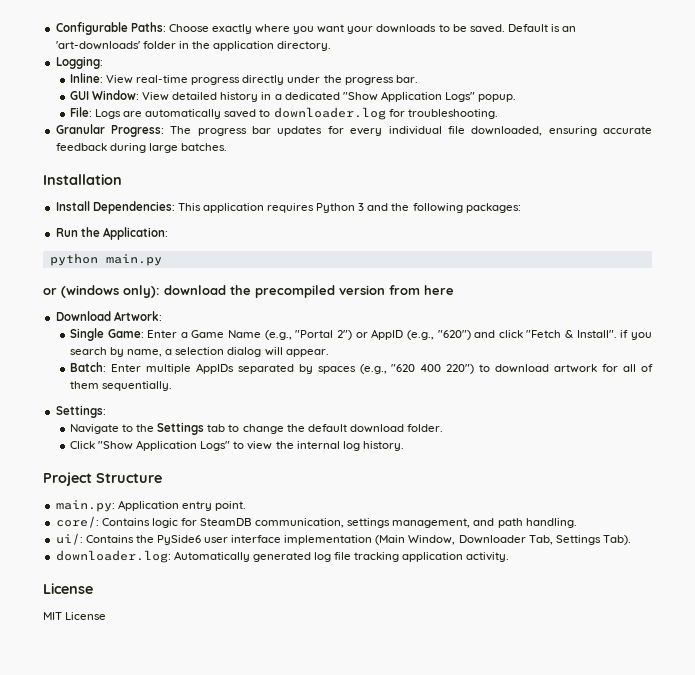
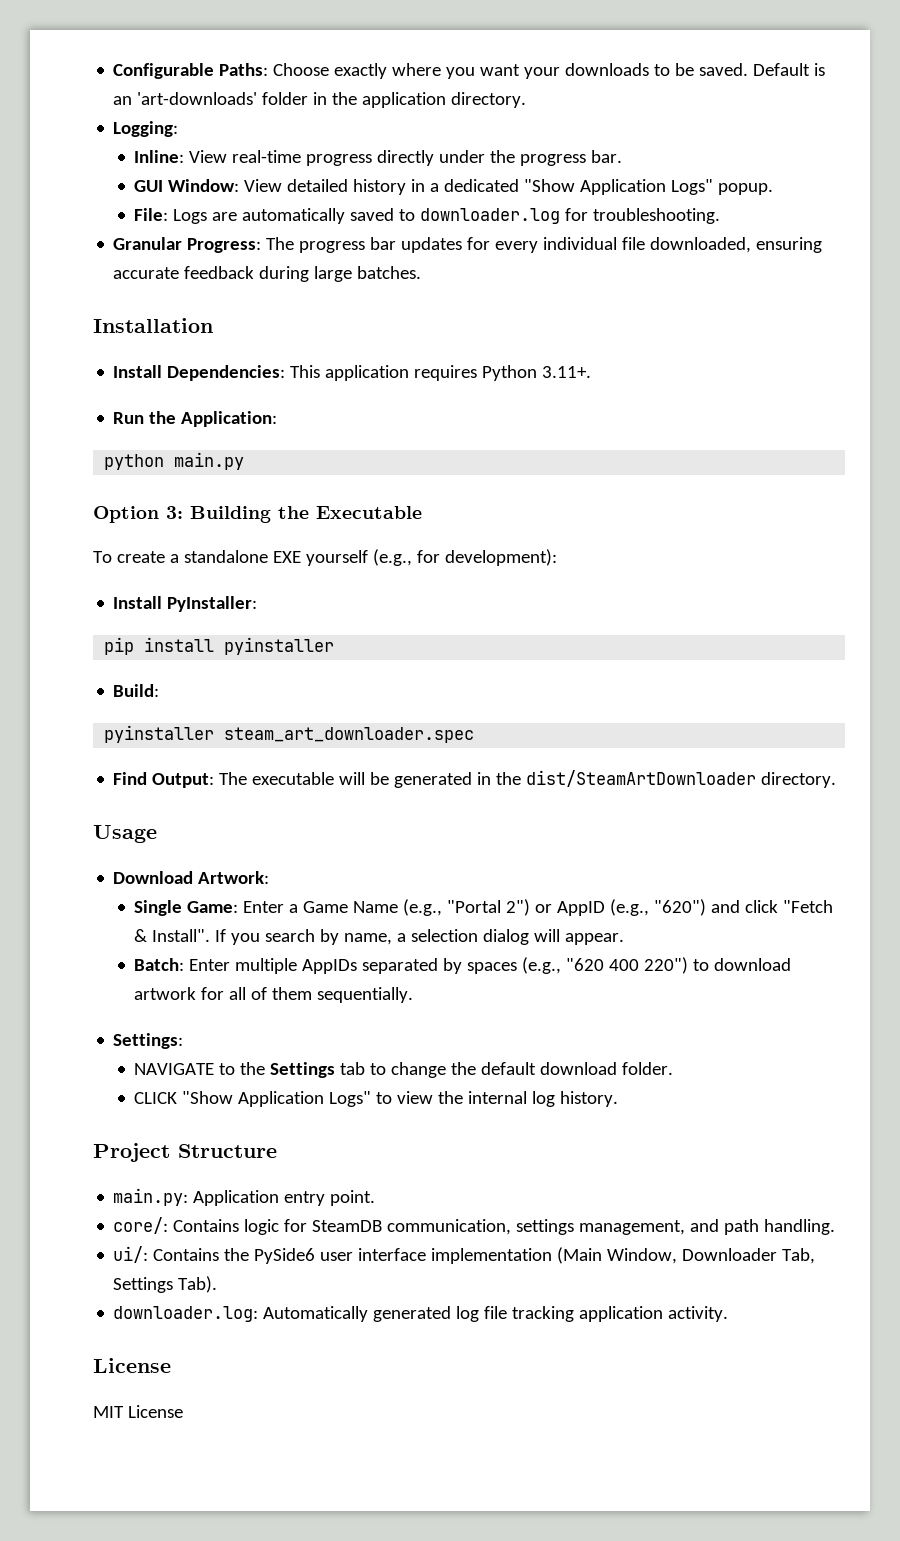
[358,203,521,213] 3 and the following packages: -> [542,366,592,378] 3.11+.
[43,285,454,298] or (windows only): download the precompiled version from here -> [93,506,422,523] [93,549,557,566] [113,596,258,612] [104,637,335,655] [113,684,160,697] [104,725,475,743] [113,770,837,788] [93,825,157,843] Option 3: Building the Executable // To create a standalone EXE yourself (e.g., for development): // Install PyInstaller: // pip install pyinstaller // Build: // pyinstaller steam_art_downloader.spec // Find Output: The executable will be generated in the dist/SteamArtDownloader directory. // Usage
[620,330,629,338] if -> [215,929,227,942] If
[69,424,119,434] Navigate -> [134,1063,215,1075] NAVIGATE
[69,441,95,449] Click -> [134,1092,178,1104] CLICK

